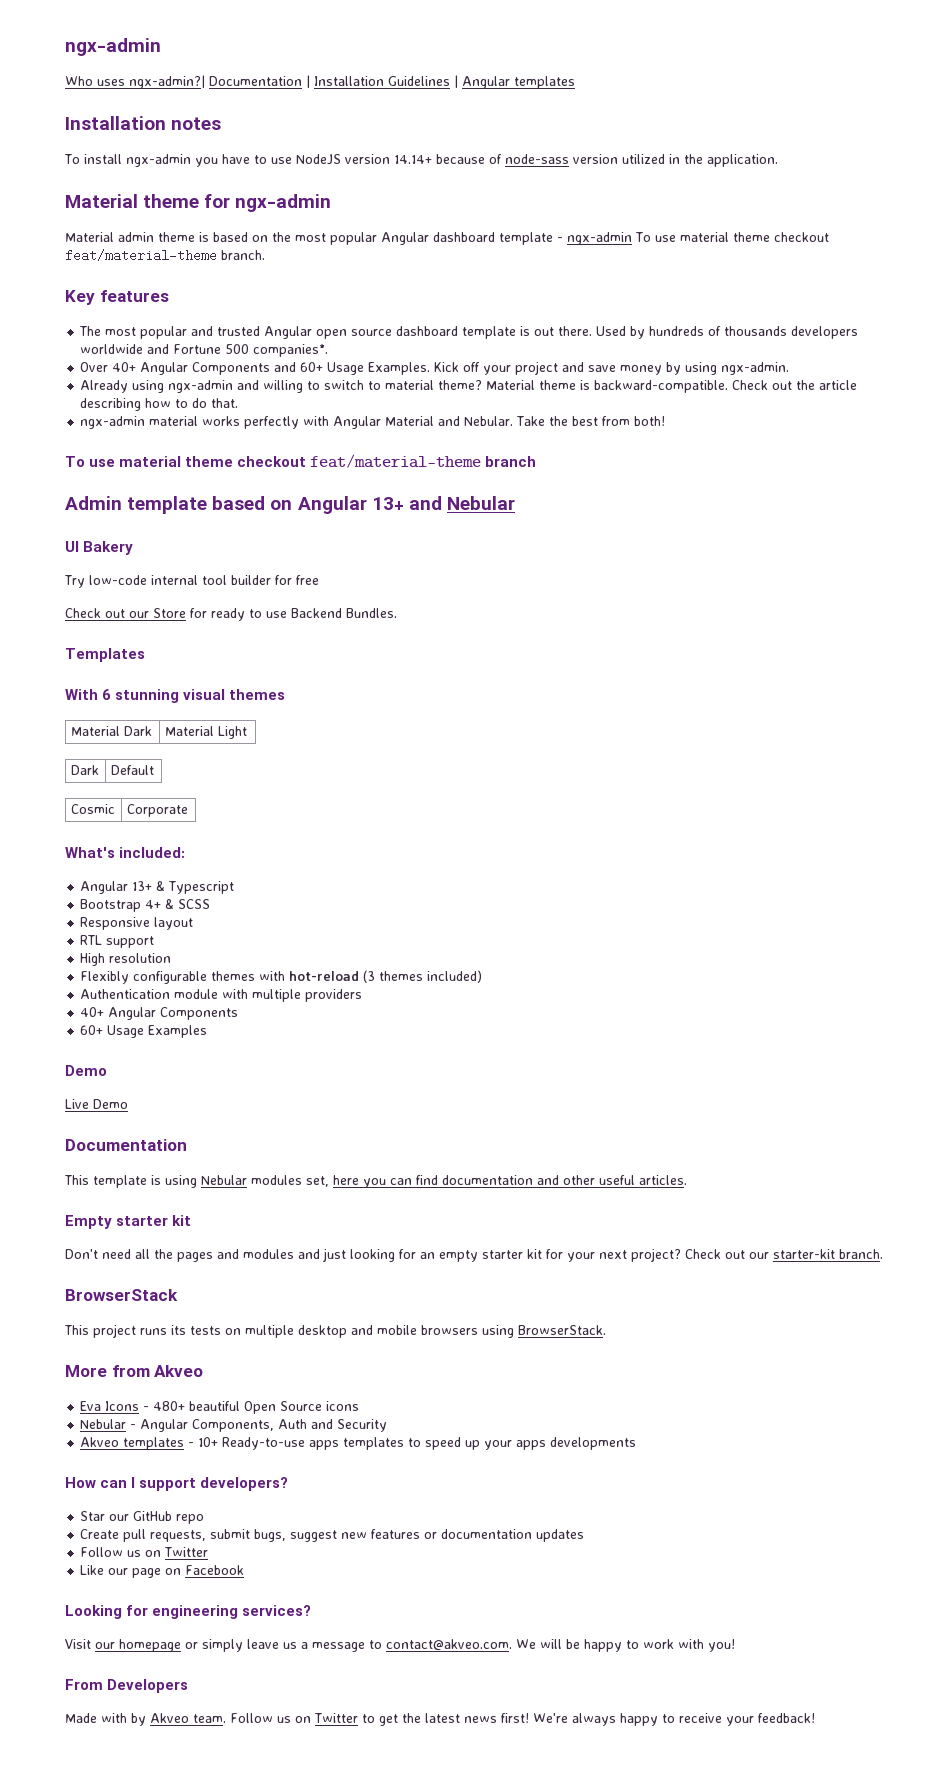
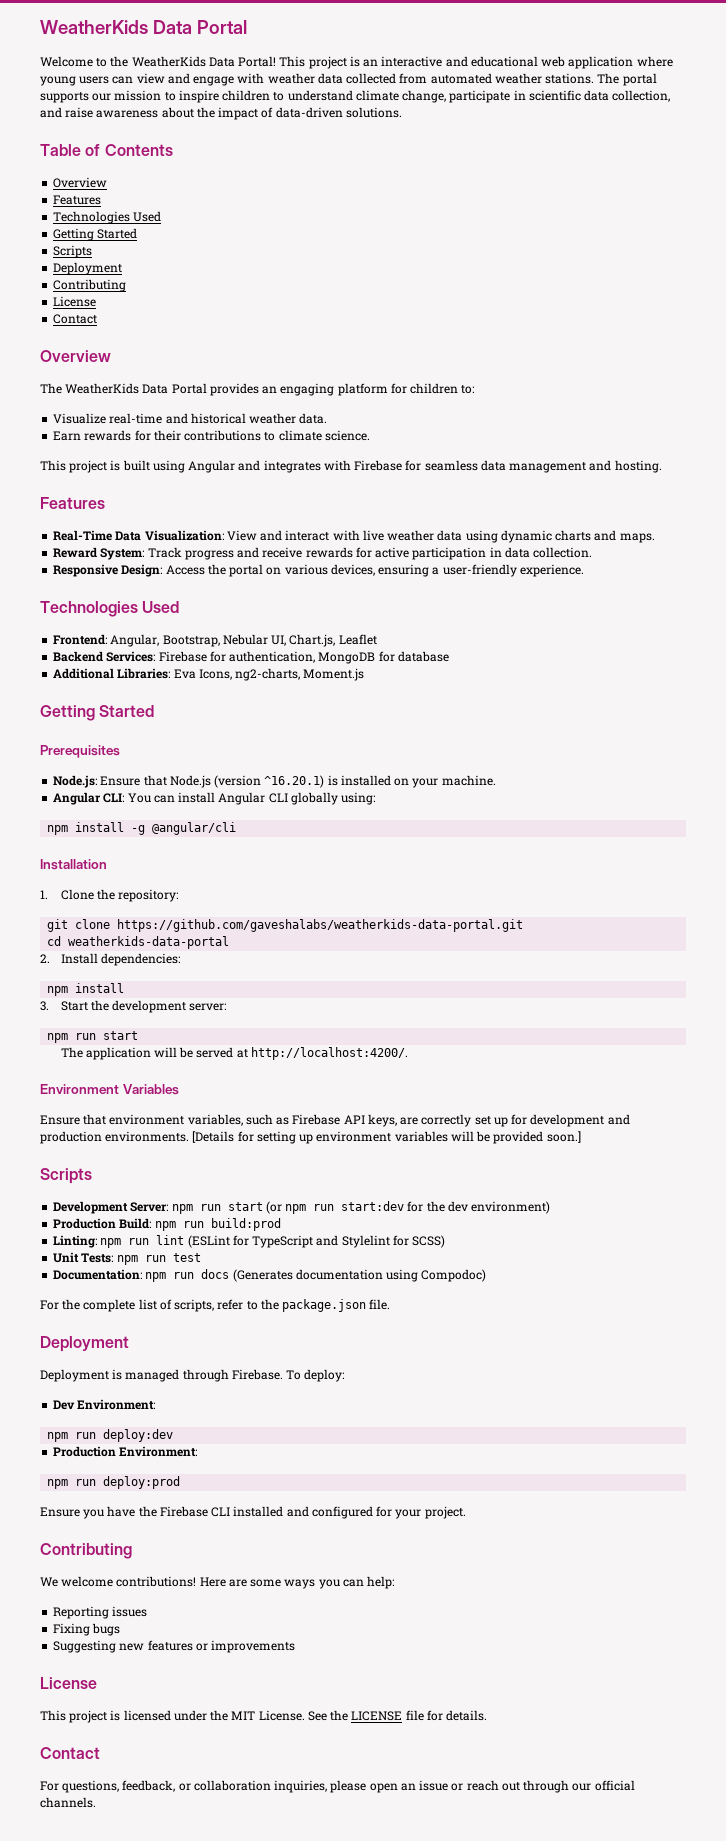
[65,38,161,56] [65,75,575,89] [65,116,222,130] [64,154,778,167] [65,194,332,212] [65,232,829,245] [65,249,265,262] [65,290,169,305] [79,326,859,339] [80,344,329,357] [80,361,790,375] [80,380,858,393] [80,398,239,411] [80,416,666,429] [65,454,537,468] [65,496,515,514] [65,541,134,555] [64,575,319,588] [65,608,397,621] [65,648,145,662] [65,689,286,703] [70,726,152,736] [164,726,247,739] [70,765,99,775] [110,765,154,775] [70,804,115,814] [126,804,188,817] [65,847,186,858] [80,881,235,894] [80,899,211,912] [80,917,194,930] [80,935,155,948] [80,953,172,966] [80,970,483,984] [80,989,363,1002] [80,1007,239,1020] [80,1025,208,1038] [65,1065,107,1076] [65,1099,128,1109] [65,1139,187,1151] [64,1175,687,1188] [65,1215,192,1229] [65,1248,883,1262] [65,1289,178,1301] [64,1324,606,1338] [65,1365,204,1377] [80,1401,360,1414] [80,1419,388,1432] [80,1437,637,1450] [65,1477,289,1491] [80,1511,205,1524] [80,1529,585,1542] [80,1547,209,1557] [80,1565,245,1578] [65,1605,312,1619] [65,1639,735,1652] [65,1679,189,1693] [65,1713,815,1726] ngx-admin // Who uses ngx-admin?| Documentation | Installation Guidelines | Angular templates // Installation notes // To install ngx-admin you have to use NodeJS version 14.14+ because of node-sass version utilized in the application. // Material theme for ngx-admin // Material admin theme is based on the most popular Angular dashboard template - ngx-admin To use material theme checkout feat/material-theme branch. // Key features // The most popular and trusted Angular open source dashboard template is out there. Used by hundreds of thousands developers worldwide and Fortune 500 companies*. // Over 40+ Angular Components and 60+ Usage Examples. Kick off your project and save money by using ngx-admin. // Already using ngx-admin and willing to switch to material theme? Material theme is backward-compatible. Check out the article describing how to do that. // ngx-admin material works perfectly with Angular Material and Nebular. Take the best from both! // To use material theme checkout feat/material-theme branch // Admin template based on Angular 13+ and Nebular // UI Bakery // Try low-code internal tool builder for free // Check out our Store for ready to use Backend Bundles. // Templates // With 6 stunning visual themes // Material Dark | Material Light // Dark | Default // Cosmic | Corporate // What's included: // Angular 13+ & Typescript // Bootstrap 4+ & SCSS // Responsive layout // RTL support // High resolution // Flexibly configurable themes with hot-reload (3 themes included) // Authentication module with multiple providers // 40+ Angular Components // 60+ Usage Examples // Demo // Live Demo // Documentation // This template is using Nebular modules set, here you can find documentation and other useful articles. // Empty starter kit // Don't need all the pages and modules and just looking for an empty starter kit for your next project? Check out our starter-kit branch. // BrowserStack // This project runs its tests on multiple desktop and mobile browsers using BrowserStack. // More from Akveo // Eva Icons - 480+ beautiful Open Source icons // Nebular - Angular Components, Auth and Security // Akveo templates - 10+ Ready-to-use apps templates to speed up your apps developments // How can I support developers? // Star our GitHub repo // Create pull requests, submit bugs, suggest new features or documentation updates // Follow us on Twitter // Like our page on Facebook // Looking for engineering services? // Visit our homepage or simply leave us a message to contact@akveo.com. We will be happy to work with you! // From Developers // Made with by Akveo team. Follow us on Twitter to get the latest news first! We're always happy to receive your feedback! -> [40,20,247,34] [40,56,673,69] [40,73,657,86] [40,90,671,103] [40,107,402,120] [40,144,173,156] [53,177,108,188] [53,195,102,205] [53,211,162,224] [53,228,138,241] [53,245,93,258] [53,262,123,275] [53,279,127,292] [53,296,97,307] [53,314,98,324] [40,350,111,362] [40,383,475,396] [53,413,328,424] [53,430,370,441] [40,460,662,473] [40,497,105,509] [53,530,655,543] [53,547,593,560] [53,564,584,577] [40,601,180,617] [53,634,377,647] [53,651,449,664] [53,668,365,681] [40,705,155,721] [40,745,120,758] [53,775,496,788] [53,792,376,805] [47,822,237,835] [40,859,107,870] [40,889,179,902] [47,919,524,932] [47,936,230,949] [40,953,180,966] [47,983,125,996] [40,1000,227,1013] [47,1031,139,1043] [60,1047,408,1060] [40,1084,179,1095] [40,1114,630,1127] [40,1131,581,1144] [40,1168,92,1184] [53,1201,551,1214] [53,1218,281,1231] [53,1235,446,1248] [53,1252,201,1265] [53,1269,487,1282] [40,1299,391,1312] [40,1336,129,1352] [40,1369,345,1382] [53,1399,156,1410] [47,1429,174,1442] [53,1446,198,1457] [47,1476,181,1489] [40,1506,466,1519] [40,1543,132,1559] [40,1576,395,1589] [53,1606,148,1619] [53,1623,121,1636] [53,1640,296,1653] [40,1677,97,1689] [40,1710,488,1723] [40,1747,100,1759] [40,1780,635,1793] [40,1797,96,1808] WeatherKids Data Portal // Welcome to the WeatherKids Data Portal! This project is an interactive and educational web application where young users can view and engage with weather data collected from automated weather stations. The portal supports our mission to inspire children to understand climate change, participate in scientific data collection, and raise awareness about the impact of data-driven solutions. // Table of Contents // Overview // Features // Technologies Used // Getting Started // Scripts // Deployment // Contributing // License // Contact // Overview // The WeatherKids Data Portal provides an engaging platform for children to: // Visualize real-time and historical weather data. // Earn rewards for their contributions to climate science. // This project is built using Angular and integrates with Firebase for seamless data management and hosting. // Features // Real-Time Data Visualization: View and interact with live weather data using dynamic charts and maps. // Reward System: Track progress and receive rewards for active participation in data collection. // Responsive Design: Access the portal on various devices, ensuring a user-friendly experience. // Technologies Used // Frontend: Angular, Bootstrap, Nebular UI, Chart.js, Leaflet // Backend Services: Firebase for authentication, MongoDB for database // Additional Libraries: Eva Icons, ng2-charts, Moment.js // Getting Started // Prerequisites // Node.js: Ensure that Node.js (version ^16.20.1) is installed on your machine. // Angular CLI: You can install Angular CLI globally using: // npm install -g @angular/cli // Installation // 1. Clone the repository: // git clone https://github.com/gaveshalabs/weatherkids-data-portal.git // cd weatherkids-data-portal // 2. Install dependencies: // npm install // 3. Start the development server: // npm run start // The application will be served at http://localhost:4200/. // Environment Variables // Ensure that environment variables, such as Firebase API keys, are correctly set up for development and production environments. [Details for setting up environment variables will be provided soon.] // Scripts // Development Server: npm run start (or npm run start:dev for the dev environment) // Production Build: npm run build:prod // Linting: npm run lint (ESLint for TypeScript and Stylelint for SCSS) // Unit Tests: npm run test // Documentation: npm run docs (Generates documentation using Compodoc) // For the complete list of scripts, refer to the package.json file. // Deployment // Deployment is managed through Firebase. To deploy: // Dev Environment: // npm run deploy:dev // Production Environment: // npm run deploy:prod // Ensure you have the Firebase CLI installed and configured for your project. // Contributing // We welcome contributions! Here are some ways you can help: // Reporting issues // Fixing bugs // Suggesting new features or improvements // License // This project is licensed under the MIT License. See the LICENSE file for details. // Contact // For questions, feedback, or collaboration inquiries, please open an issue or reach out through our official channels.

